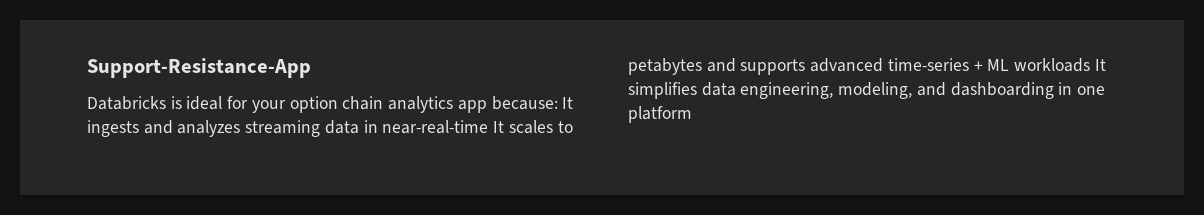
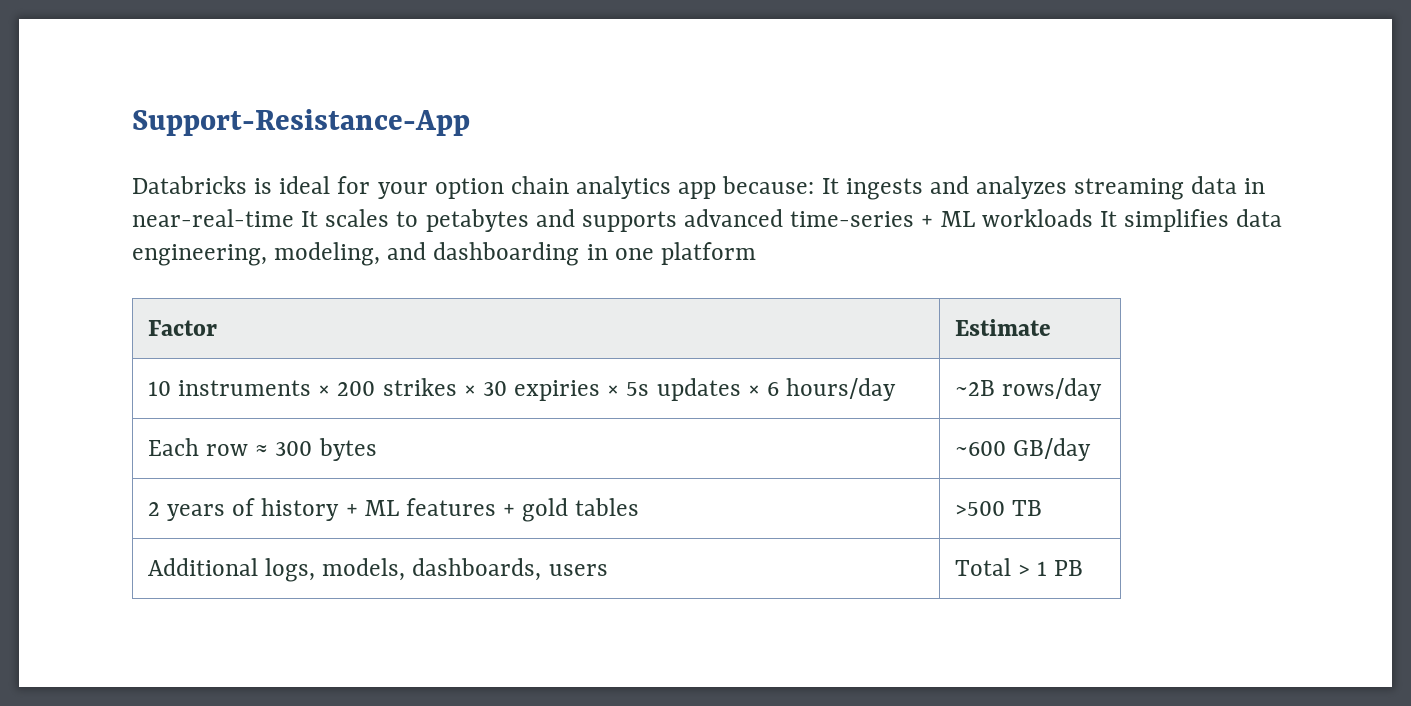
(692, 114) none -> [148,320,218,336] [955,319,1052,336] [148,378,897,401] [955,378,1103,401] [148,438,377,461] [955,438,1092,461] [148,498,640,522] [955,500,1043,516] [148,558,608,582] [955,558,1084,576] // Factor | Estimate // 10 instruments × 200 strikes × 30 expiries × 5s updates × 6 hours/day | ~2B rows/day // Each row ≈ 300 bytes | ~600 GB/day // 2 years of history + ML features + gold tables | >500 TB // Additional logs, models, dashboards, users | Total > 1 PB

